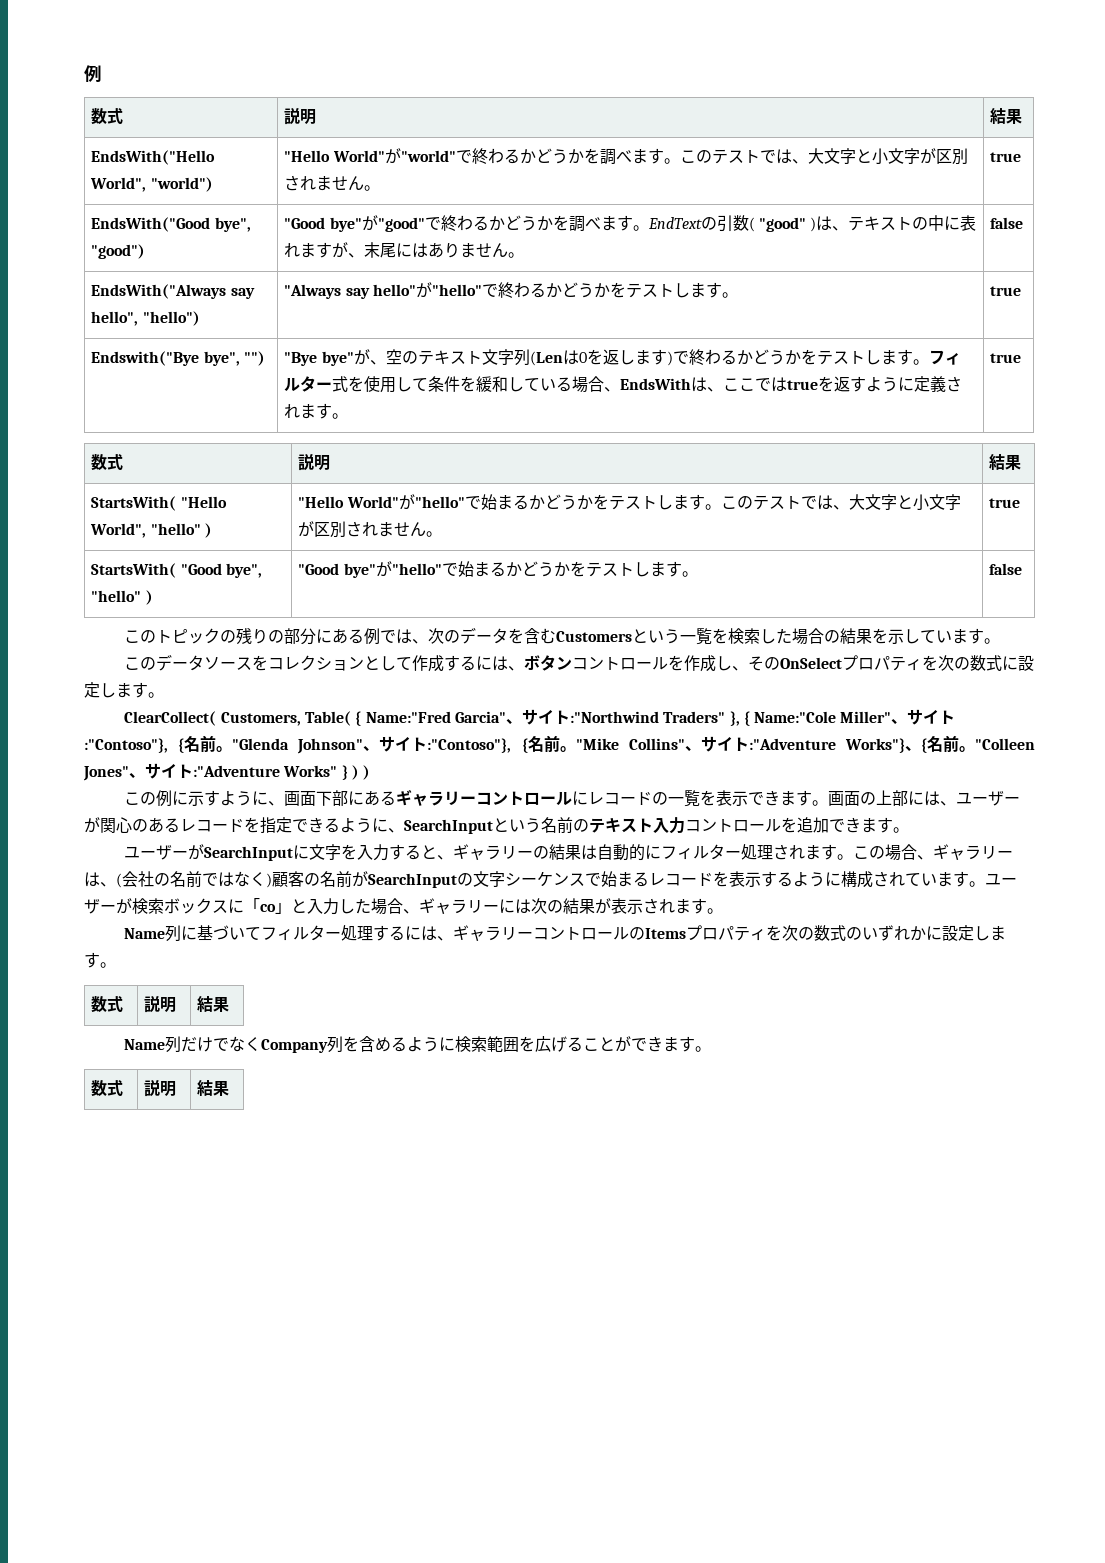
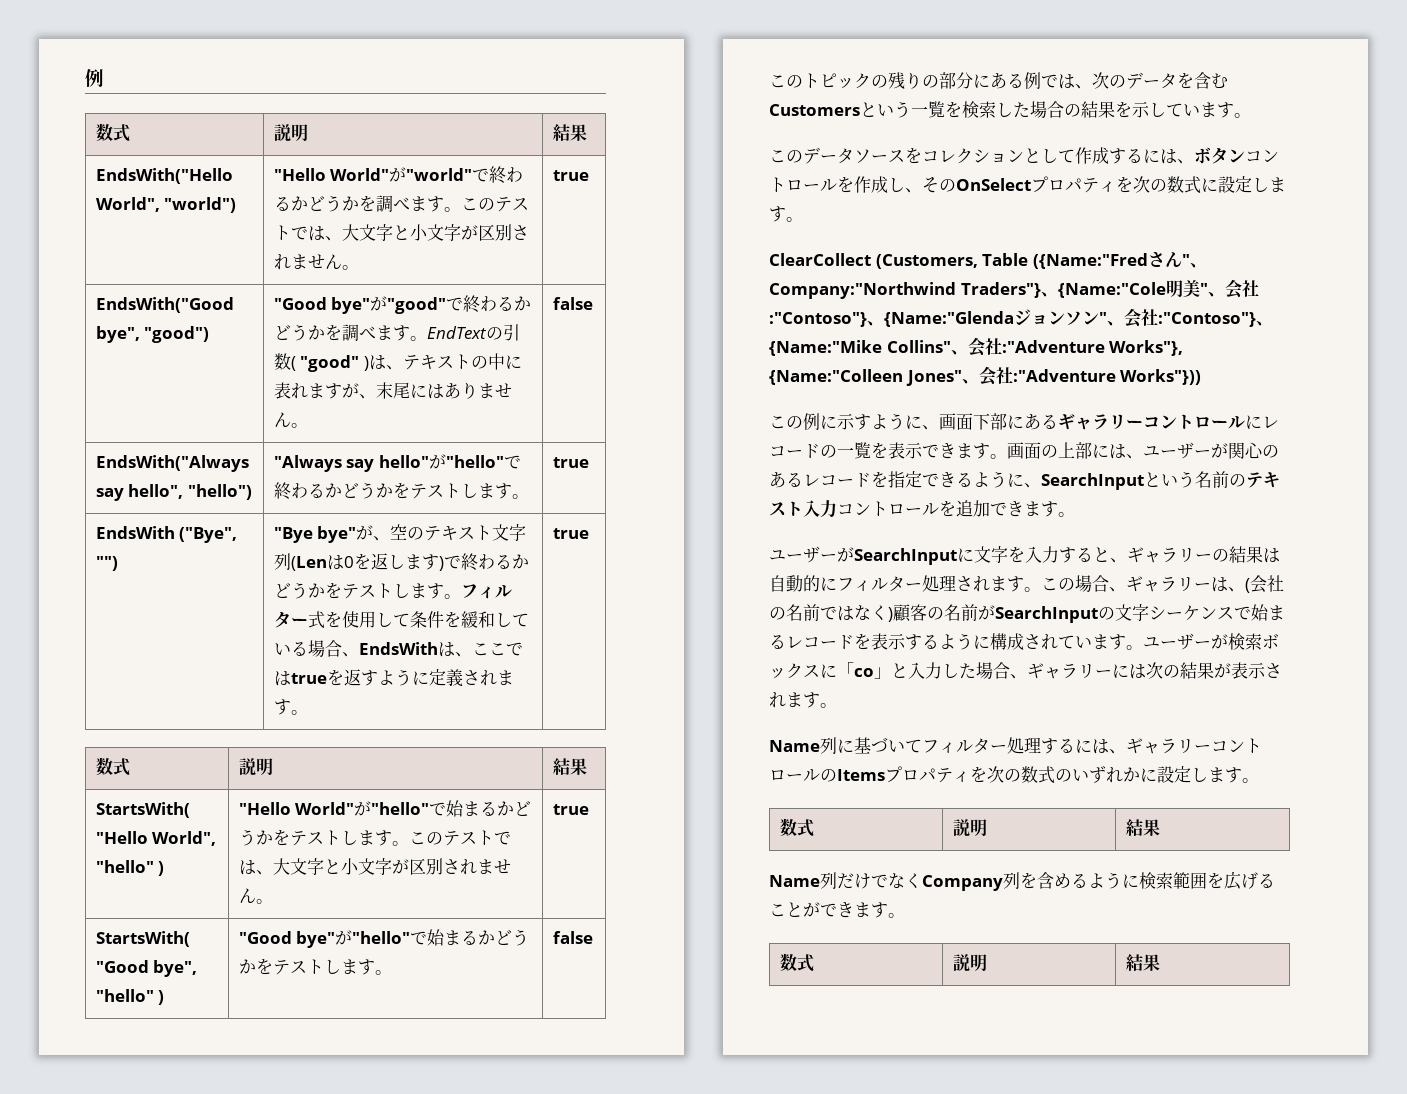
[91,351,240,366] Endswith("Bye bye", -> [95,526,238,543] EndsWith ("Bye",
[124,709,956,726] [84,735,1035,754] [83,763,371,781] ClearCollect( Customers, Table( { Name:"Fred Garcia"、サイト:"Northwind Traders" }, { Name:"Cole Miller"、サイト:"Contoso"}, {名前。"Glenda Johnson"、サイト:"Contoso"}, {名前。"Mike Collins"、サイト:"Adventure Works"}、{名前。"Colleen Jones"、サイト:"Adventure Works" } ) ) -> [769,252,1207,269] [769,279,1259,299] [769,308,1273,328] [769,337,1184,357] [769,366,1202,386] ClearCollect (Customers, Table ({Name:"Fredさん"、Company:"Northwind Traders"}、{Name:"Cole明美"、会社:"Contoso"}、{Name:"Glendaジョンソン"、会社:"Contoso"}、{Name:"Mike Collins"、会社:"Adventure Works"}, {Name:"Colleen Jones"、会社:"Adventure Works"}))

